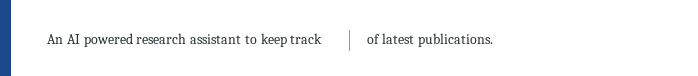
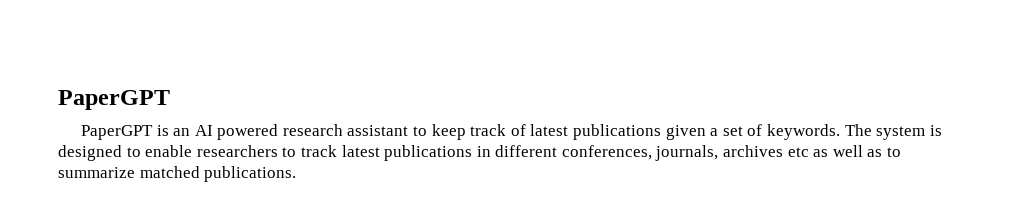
[47,34,63,44] An -> [58,90,170,110] [80,125,191,140] PaperGPT // PaperGPT is an
(414, 38) none -> [573,124,942,140] [58,145,902,161] [58,166,200,178] publications given a set of keywords. The system is designed to enable researchers to track latest publications in different conferences, journals, archives etc as well as to summarize matched

